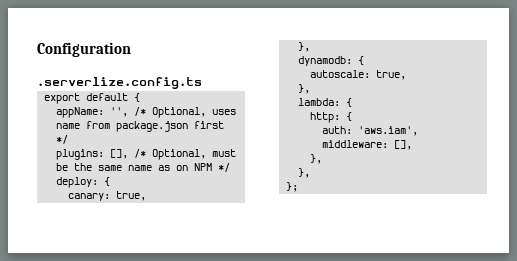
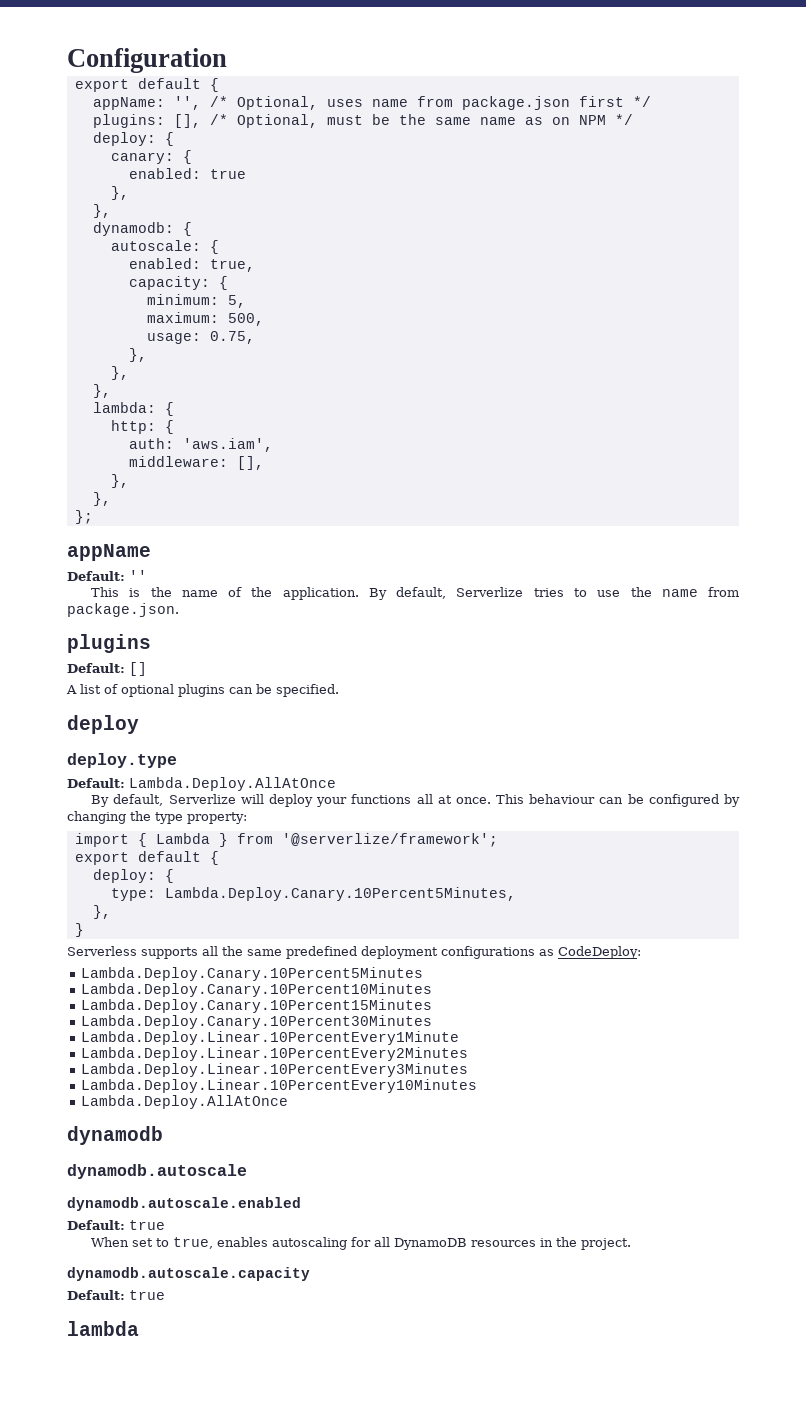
[37,77,202,89] // .serverlize.config.ts -> (227, 60) none
[116,191,147,201] true, -> [182,150,192,164] [128,168,246,179] [110,186,129,200] { // enabled: true // },
[376,70,407,80] true, -> [209,240,219,254] [128,258,255,272] [128,276,228,290] [146,294,246,308] [146,312,264,326] [146,331,255,344] [128,348,147,362] [110,366,129,380] { // enabled: true, // capacity: { // minimum: 5, // maximum: 500, // usage: 0.75, // }, // },
(299, 187) none -> [67,544,151,561] [67,570,147,581] [91,587,739,600] [67,603,179,617] [67,634,151,653] [67,662,147,676] [66,684,339,697] [67,715,139,734] [67,753,177,768] [67,777,336,791] [91,794,741,807] [67,811,247,824] [74,833,498,847] [74,851,219,865] [92,869,174,883] [110,887,516,901] [92,905,111,919] [74,923,84,937] [67,946,641,959] [81,967,424,981] [81,983,433,997] [81,999,433,1013] [81,1015,433,1029] [81,1031,460,1045] [81,1047,469,1061] [81,1063,469,1077] [81,1079,478,1093] [81,1095,289,1109] [67,1126,163,1145] [67,1164,247,1179] [67,1197,301,1211] [67,1220,165,1230] [91,1237,632,1250] [67,1267,310,1281] [67,1290,165,1300] [67,1321,139,1336] // appName // Default: '' // This is the name of the application. By default, Serverlize tries to use the name from package.json. // plugins // Default: [] // A list of optional plugins can be specified. // deploy // deploy.type // Default: Lambda.Deploy.AllAtOnce // By default, Serverlize will deploy your functions all at once. This behaviour can be configured by changing the type property: // import { Lambda } from '@serverlize/framework'; // export default { // deploy: { // type: Lambda.Deploy.Canary.10Percent5Minutes, // }, // } // Serverless supports all the same predefined deployment configurations as CodeDeploy: // Lambda.Deploy.Canary.10Percent5Minutes // Lambda.Deploy.Canary.10Percent10Minutes // Lambda.Deploy.Canary.10Percent15Minutes // Lambda.Deploy.Canary.10Percent30Minutes // Lambda.Deploy.Linear.10PercentEvery1Minute // Lambda.Deploy.Linear.10PercentEvery2Minutes // Lambda.Deploy.Linear.10PercentEvery3Minutes // Lambda.Deploy.Linear.10PercentEvery10Minutes // Lambda.Deploy.AllAtOnce // dynamodb // dynamodb.autoscale // dynamodb.autoscale.enabled // Default: true // When set to true, enables autoscaling for all DynamoDB resources in the project. // dynamodb.autoscale.capacity // Default: true // lambda

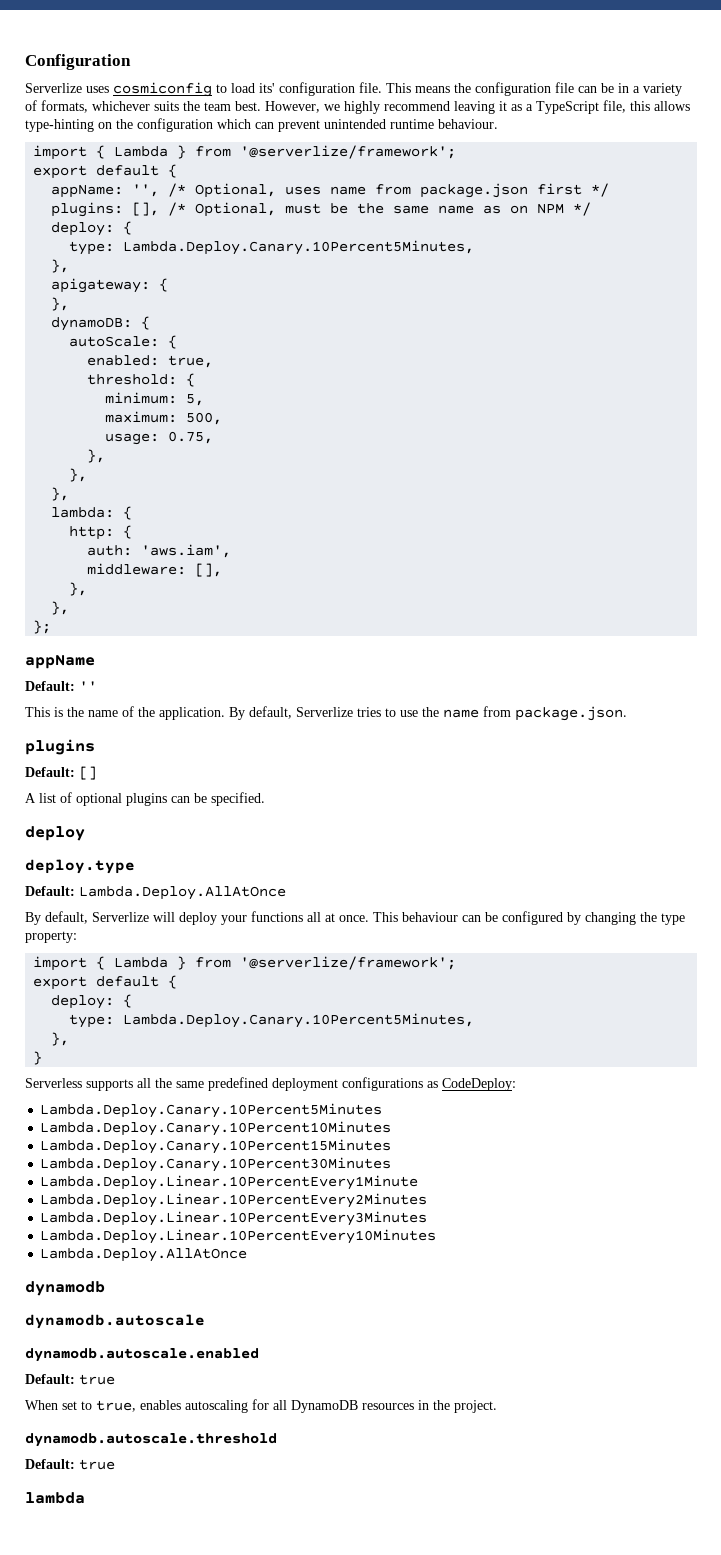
(227, 60) none -> [25,82,682,97] [25,100,690,114] [25,118,498,132] [33,145,457,160] // Serverlize uses cosmiconfig to load its' configuration file. This means the configuration file can be in a variety of formats, whichever suits the team best. However, we highly recommend leaving it as a TypeScript file, this allows type-hinting on the configuration which can prevent unintended runtime behaviour. // import { Lambda } from '@serverlize/framework';
[110,150,192,164] [128,168,246,179] [110,186,129,200] [92,204,111,218] [92,222,192,236] [110,240,201,251] canary: { // enabled: true // }, // }, // dynamodb: { // autoscale: -> [69,240,475,255] [51,259,70,273] [51,278,169,293] [51,297,70,311] [51,316,151,331] [69,336,160,347] type: Lambda.Deploy.Canary.10Percent5Minutes, // }, // apigateway: { // }, // dynamoDB: { // autoScale:
[128,276,210,290] capacity: -> [87,374,178,385] threshold:
[67,1267,310,1281] dynamodb.autoscale.capacity -> [25,1433,277,1447] dynamodb.autoscale.threshold

